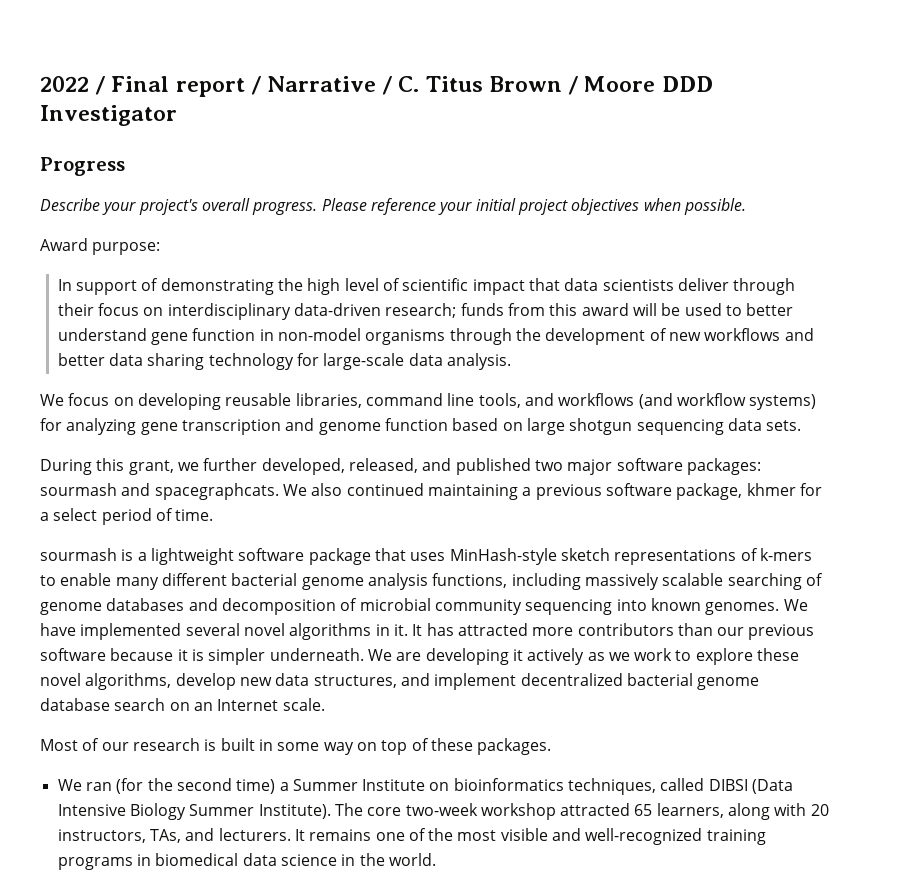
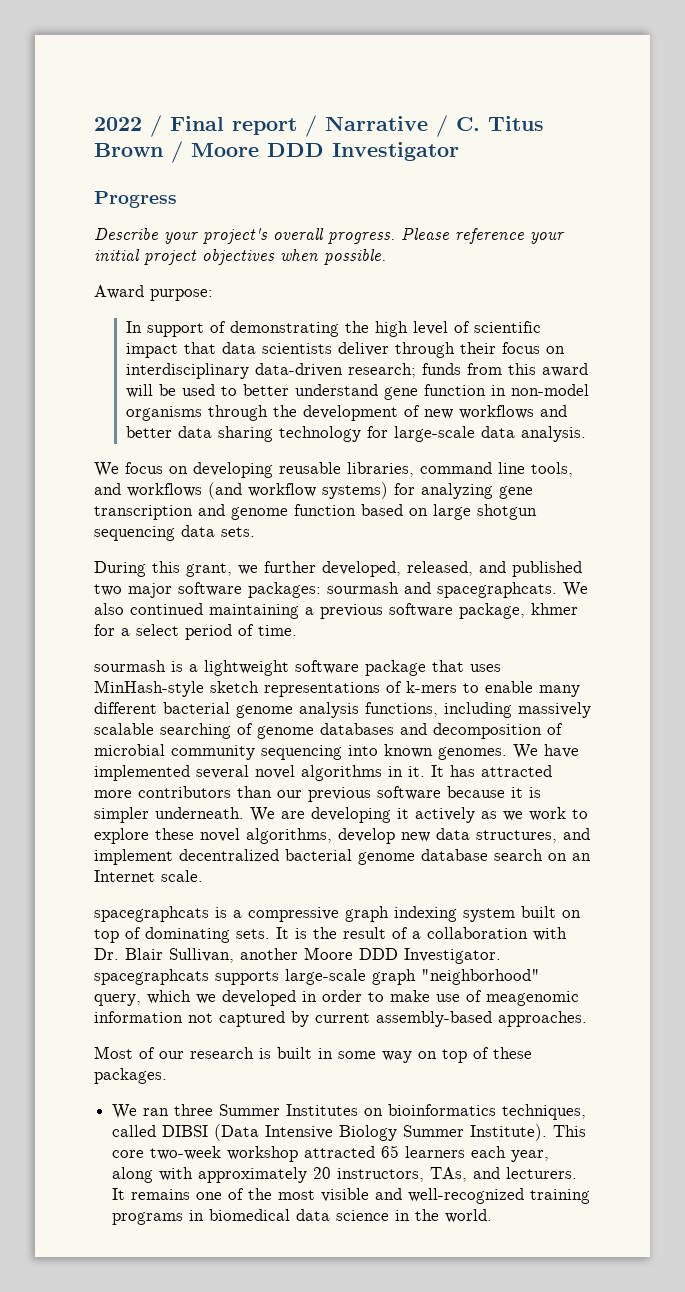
(325, 704) none -> [94,906,581,922] [94,927,567,943] [94,947,501,964] [94,969,540,985] [94,990,579,1006] [94,1011,587,1027] // spacegraphcats is a compressive graph indexing system built on top of dominating sets. It is the result of a collaboration with Dr. Blair Sullivan, another Moore DDD Investigator. spacegraphcats supports large-scale graph "neighborhood" query, which we developed in order to make use of meagenomic information not captured by current assembly-based approaches.
[116,778,426,794] (for the second time) a Summer Institute -> [174,1104,359,1116] three Summer Institutes
[334,803,363,816] The -> [553,1125,587,1137] This
[656,803,724,818] learners, -> [405,1146,550,1162] learners each year,
(807, 809) none -> [198,1167,308,1183] approximately

